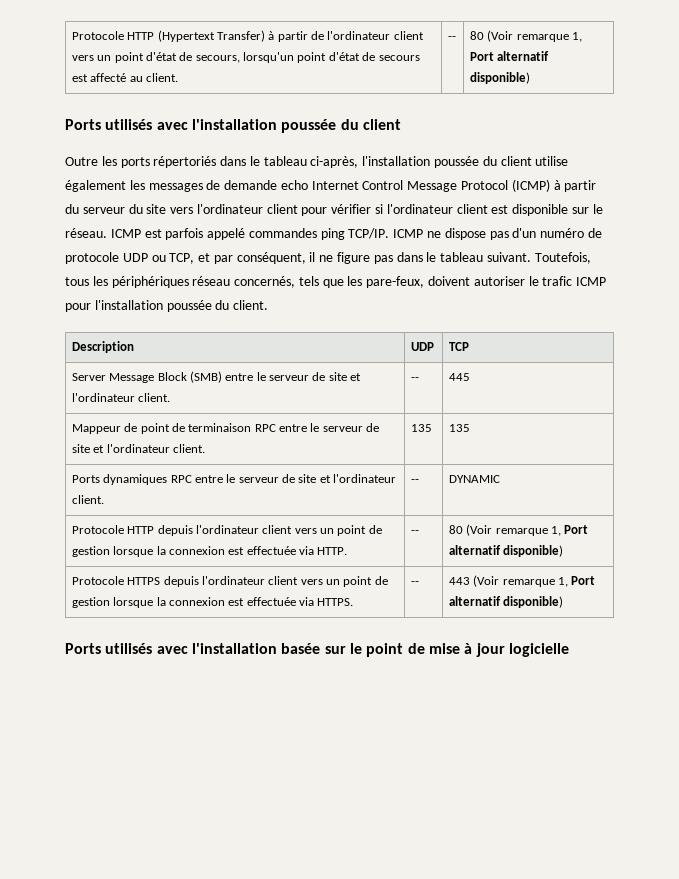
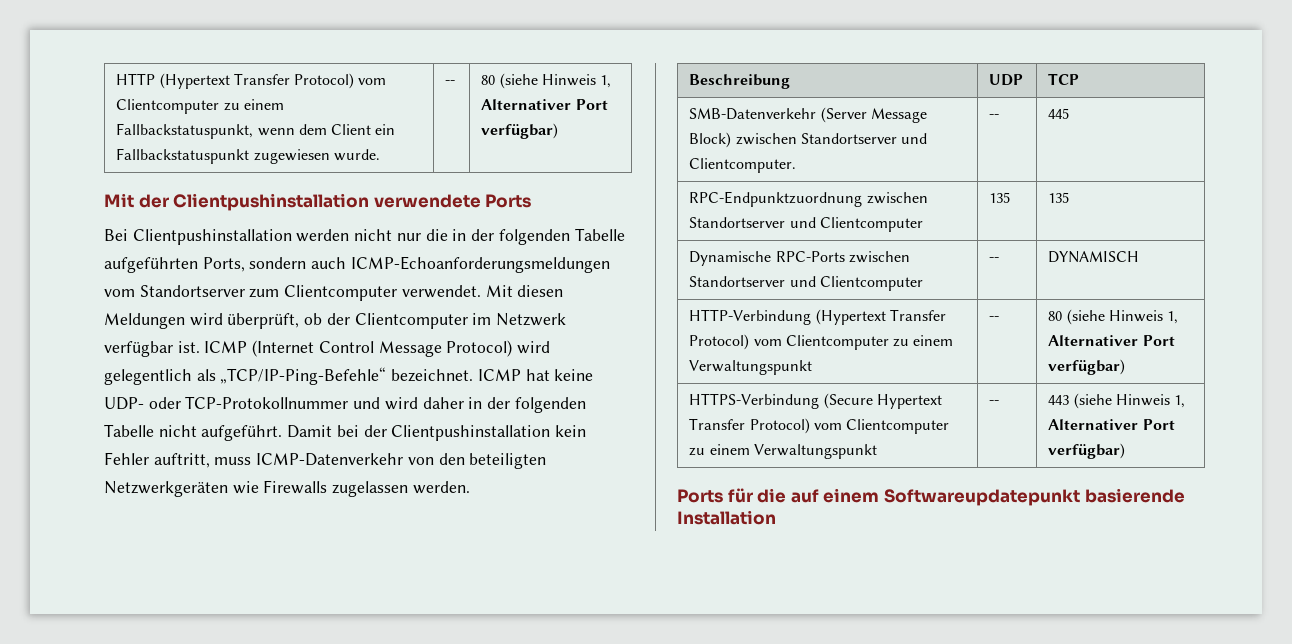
[71,31,124,40] Protocole -> (116, 79) none
[216,30,424,42] [71,52,420,63] [71,73,178,82] [447,36,456,40] [469,30,582,42] [469,51,550,61] [469,72,530,84] [65,119,401,133] [65,156,569,168] [65,179,597,192] [65,204,603,216] [65,228,602,240] [65,252,591,264] [65,276,607,288] [65,300,269,312] [71,341,134,353] [410,342,434,351] [448,342,469,351] [71,371,362,383] [71,393,171,402] [410,377,419,381] [448,373,470,381] [71,423,380,434] [71,444,205,453] [410,424,432,432] [448,424,470,432] [71,474,397,485] [71,495,104,504] [410,479,419,483] [448,475,500,483] [71,525,382,536] [71,546,348,557] [410,530,419,534] [448,524,589,536] [448,545,564,557] [71,576,388,587] [71,597,354,608] [410,581,419,585] [448,575,596,587] [448,596,564,608] [65,643,569,657] Transfer) à partir de l'ordinateur client vers un point d'état de secours, lorsqu'un point d'état de secours est affecté au client. | -- | 80 (Voir remarque 1, Port alternatif disponible) // Ports utilisés avec l'installation poussée du client // Outre les ports répertoriés dans le tableau ci-après, l'installation poussée du client utilise également les messages de demande echo Internet Control Message Protocol (ICMP) à partir du serveur du site vers l'ordinateur client pour vérifier si l'ordinateur client est disponible sur le réseau. ICMP est parfois appelé commandes ping TCP/IP. ICMP ne dispose pas d'un numéro de protocole UDP ou TCP, et par conséquent, il ne figure pas dans le tableau suivant. Toutefois, tous les périphériques réseau concernés, tels que les pare-feux, doivent autoriser le trafic ICMP pour l'installation poussée du client. // Description | UDP | TCP // Server Message Block (SMB) entre le serveur de site et l'ordinateur client. | -- | 445 // Mappeur de point de terminaison RPC entre le serveur de site et l'ordinateur client. | 135 | 135 // Ports dynamiques RPC entre le serveur de site et l'ordinateur client. | -- | DYNAMIC // Protocole HTTP depuis l'ordinateur client vers un point de gestion lorsque la connexion est effectuée via HTTP. | -- | 80 (Voir remarque 1, Port alternatif disponible) // Protocole HTTPS depuis l'ordinateur client vers un point de gestion lorsque la connexion est effectuée via HTTPS. | -- | 443 (Voir remarque 1, Port alternatif disponible) // Ports utilisés avec l'installation basée sur le point de mise à jour logicielle -> [233,73,387,89] [116,99,284,114] [116,123,396,139] [116,148,380,164] [445,80,456,85] [481,73,612,89] [481,99,608,110] [481,123,559,139] [104,193,532,211] [104,228,625,245] [104,256,610,273] [104,285,564,301] [104,313,567,329] [104,340,551,357] [104,367,594,385] [104,396,586,413] [104,424,587,441] [104,452,547,469] [104,480,470,497] [689,74,791,89] [989,74,1024,86] [1048,73,1080,85] [689,107,927,123] [689,132,928,148] [689,158,797,173] [989,114,1000,119] [1048,108,1070,119] [689,191,928,207] [689,217,923,232] [989,192,1011,203] [1048,192,1070,203] [689,251,910,266] [689,276,923,291] [989,257,1000,262] [1048,251,1140,263] [689,309,946,325] [689,334,954,350] [689,360,813,375] [989,316,1000,321] [1048,309,1179,325] [1048,335,1175,346] [1048,359,1126,375] [689,393,942,409] [689,418,950,434] [689,444,877,459] [989,400,1000,405] [1048,393,1186,409] [1048,419,1175,430] [1048,443,1126,459] [677,488,1185,506] [677,510,776,525] Transfer Protocol) vom Clientcomputer zu einem Fallbackstatuspunkt, wenn dem Client ein Fallbackstatuspunkt zugewiesen wurde. | -- | 80 (siehe Hinweis 1, Alternativer Port verfügbar) // Mit der Clientpushinstallation verwendete Ports // Bei Clientpushinstallation werden nicht nur die in der folgenden Tabelle aufgeführten Ports, sondern auch ICMP-Echoanforderungsmeldungen vom Standortserver zum Clientcomputer verwendet. Mit diesen Meldungen wird überprüft, ob der Clientcomputer im Netzwerk verfügbar ist. ICMP (Internet Control Message Protocol) wird gelegentlich als „TCP/IP-Ping-Befehle“ bezeichnet. ICMP hat keine UDP- oder TCP-Protokollnummer und wird daher in der folgenden Tabelle nicht aufgeführt. Damit bei der Clientpushinstallation kein Fehler auftritt, muss ICMP-Datenverkehr von den beteiligten Netzwerkgeräten wie Firewalls zugelassen werden. // Beschreibung | UDP | TCP // SMB-Datenverkehr (Server Message Block) zwischen Standortserver und Clientcomputer. | -- | 445 // RPC-Endpunktzuordnung zwischen Standortserver und Clientcomputer | 135 | 135 // Dynamische RPC-Ports zwischen Standortserver und Clientcomputer | -- | DYNAMISCH // HTTP-Verbindung (Hypertext Transfer Protocol) vom Clientcomputer zu einem Verwaltungspunkt | -- | 80 (siehe Hinweis 1, Alternativer Port verfügbar) // HTTPS-Verbindung (Secure Hypertext Transfer Protocol) vom Clientcomputer zu einem Verwaltungspunkt | -- | 443 (siehe Hinweis 1, Alternativer Port verfügbar) // Ports für die auf einem Softwareupdatepunkt basierende Installation

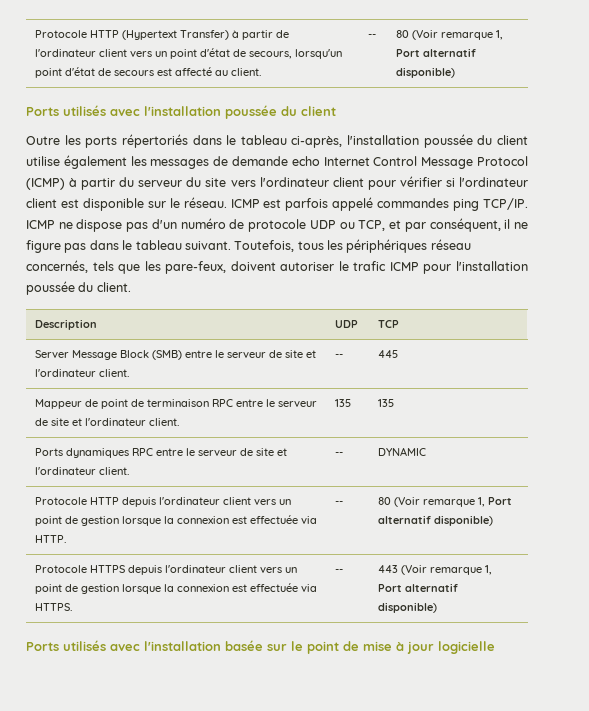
(116, 79) none -> [35,30,88,38] Protocole
[233,73,387,89] [116,99,284,114] [116,123,396,139] [116,148,380,164] [445,80,456,85] [481,73,612,89] [481,99,608,110] [481,123,559,139] [104,193,532,211] [104,228,625,245] [104,256,610,273] [104,285,564,301] [104,313,567,329] [104,340,551,357] [104,367,594,385] [104,396,586,413] [104,424,587,441] [104,452,547,469] [104,480,470,497] [689,74,791,89] [989,74,1024,86] [1048,73,1080,85] [689,107,927,123] [689,132,928,148] [689,158,797,173] [989,114,1000,119] [1048,108,1070,119] [689,191,928,207] [689,217,923,232] [989,192,1011,203] [1048,192,1070,203] [689,251,910,266] [689,276,923,291] [989,257,1000,262] [1048,251,1140,263] [689,309,946,325] [689,334,954,350] [689,360,813,375] [989,316,1000,321] [1048,309,1179,325] [1048,335,1175,346] [1048,359,1126,375] [689,393,942,409] [689,418,950,434] [689,444,877,459] [989,400,1000,405] [1048,393,1186,409] [1048,419,1175,430] [1048,443,1126,459] [677,488,1185,506] [677,510,776,525] Transfer Protocol) vom Clientcomputer zu einem Fallbackstatuspunkt, wenn dem Client ein Fallbackstatuspunkt zugewiesen wurde. | -- | 80 (siehe Hinweis 1, Alternativer Port verfügbar) // Mit der Clientpushinstallation verwendete Ports // Bei Clientpushinstallation werden nicht nur die in der folgenden Tabelle aufgeführten Ports, sondern auch ICMP-Echoanforderungsmeldungen vom Standortserver zum Clientcomputer verwendet. Mit diesen Meldungen wird überprüft, ob der Clientcomputer im Netzwerk verfügbar ist. ICMP (Internet Control Message Protocol) wird gelegentlich als „TCP/IP-Ping-Befehle“ bezeichnet. ICMP hat keine UDP- oder TCP-Protokollnummer und wird daher in der folgenden Tabelle nicht aufgeführt. Damit bei der Clientpushinstallation kein Fehler auftritt, muss ICMP-Datenverkehr von den beteiligten Netzwerkgeräten wie Firewalls zugelassen werden. // Beschreibung | UDP | TCP // SMB-Datenverkehr (Server Message Block) zwischen Standortserver und Clientcomputer. | -- | 445 // RPC-Endpunktzuordnung zwischen Standortserver und Clientcomputer | 135 | 135 // Dynamische RPC-Ports zwischen Standortserver und Clientcomputer | -- | DYNAMISCH // HTTP-Verbindung (Hypertext Transfer Protocol) vom Clientcomputer zu einem Verwaltungspunkt | -- | 80 (siehe Hinweis 1, Alternativer Port verfügbar) // HTTPS-Verbindung (Secure Hypertext Transfer Protocol) vom Clientcomputer zu einem Verwaltungspunkt | -- | 443 (siehe Hinweis 1, Alternativer Port verfügbar) // Ports für die auf einem Softwareupdatepunkt basierende Installation -> [180,30,290,40] [35,48,343,59] [35,67,262,78] [368,34,377,38] [396,30,504,40] [396,48,477,57] [396,67,456,78] [26,105,336,119] [26,134,528,148] [26,155,528,169] [26,176,528,190] [26,197,528,211] [26,218,529,232] [26,239,471,253] [26,260,528,274] [26,281,131,295] [35,319,98,330] [335,320,359,328] [378,320,400,328] [35,350,317,360] [35,369,130,377] [335,354,344,358] [378,350,399,358] [35,399,318,409] [35,418,180,426] [335,399,352,407] [378,399,395,407] [35,448,288,458] [35,467,130,475] [335,452,344,456] [378,447,427,456] [35,497,292,507] [35,515,318,526] [35,535,67,543] [335,501,344,505] [378,497,513,507] [378,515,494,526] [35,565,298,575] [35,583,318,594] [35,603,73,611] [335,569,344,573] [378,565,493,575] [378,583,459,592] [378,602,438,613] [26,640,495,654] Transfer) à partir de l'ordinateur client vers un point d'état de secours, lorsqu'un point d'état de secours est affecté au client. | -- | 80 (Voir remarque 1, Port alternatif disponible) // Ports utilisés avec l'installation poussée du client // Outre les ports répertoriés dans le tableau ci-après, l'installation poussée du client utilise également les messages de demande echo Internet Control Message Protocol (ICMP) à partir du serveur du site vers l'ordinateur client pour vérifier si l'ordinateur client est disponible sur le réseau. ICMP est parfois appelé commandes ping TCP/IP. ICMP ne dispose pas d'un numéro de protocole UDP ou TCP, et par conséquent, il ne figure pas dans le tableau suivant. Toutefois, tous les périphériques réseau concernés, tels que les pare-feux, doivent autoriser le trafic ICMP pour l'installation poussée du client. // Description | UDP | TCP // Server Message Block (SMB) entre le serveur de site et l'ordinateur client. | -- | 445 // Mappeur de point de terminaison RPC entre le serveur de site et l'ordinateur client. | 135 | 135 // Ports dynamiques RPC entre le serveur de site et l'ordinateur client. | -- | DYNAMIC // Protocole HTTP depuis l'ordinateur client vers un point de gestion lorsque la connexion est effectuée via HTTP. | -- | 80 (Voir remarque 1, Port alternatif disponible) // Protocole HTTPS depuis l'ordinateur client vers un point de gestion lorsque la connexion est effectuée via HTTPS. | -- | 443 (Voir remarque 1, Port alternatif disponible) // Ports utilisés avec l'installation basée sur le point de mise à jour logicielle

